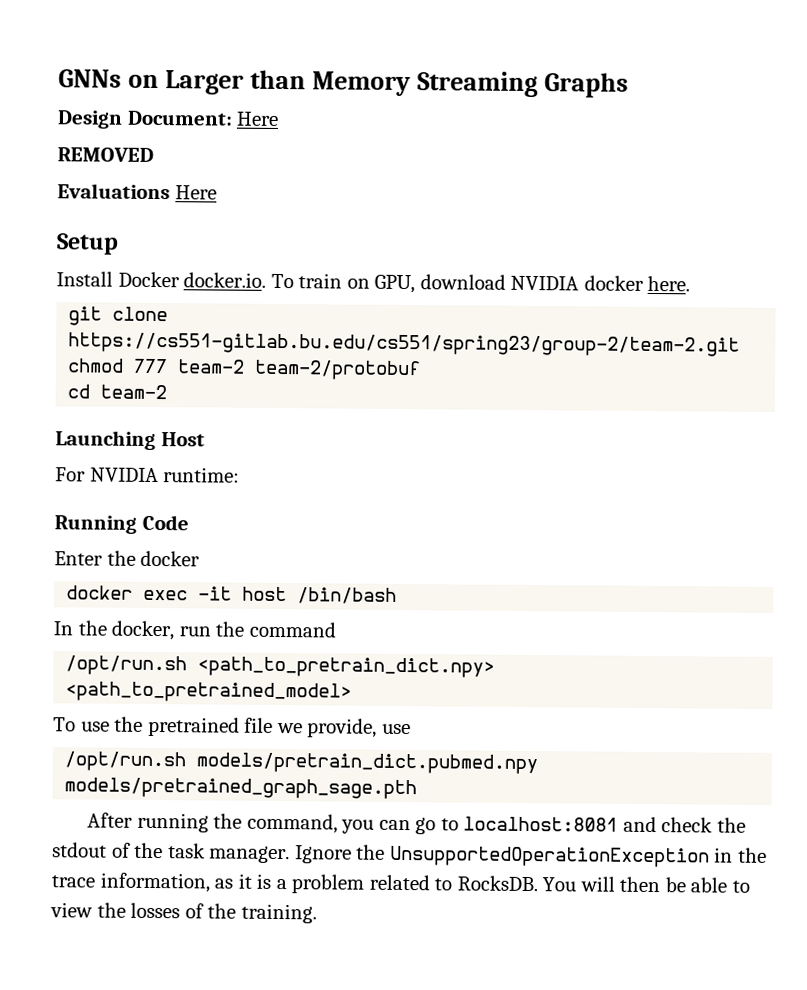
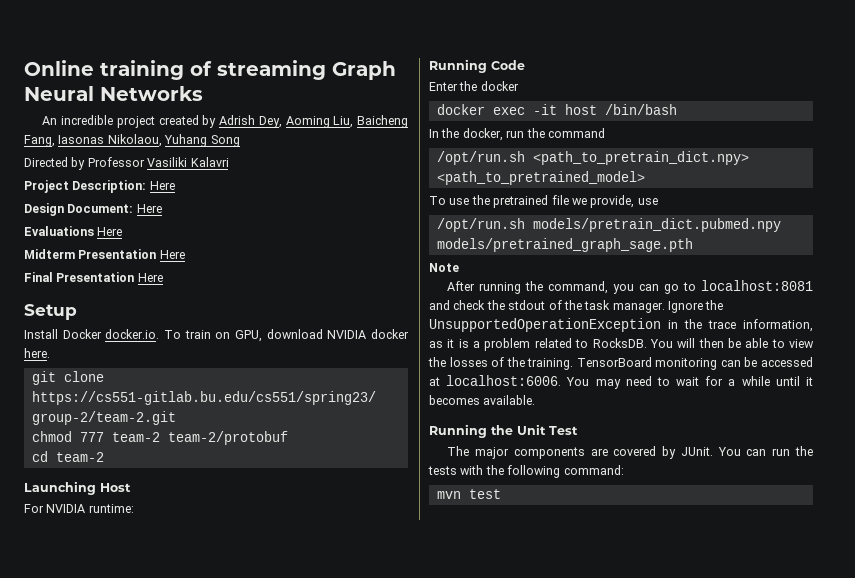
[58,69,630,98] [57,110,280,129] [57,147,154,162] [57,183,170,200] GNNs on Larger than Memory Streaming Graphs // Design Document: Here // REMOVED // Evaluations -> [24,60,396,80] [24,86,203,101] [42,115,409,128] [24,134,240,147] [24,157,229,170] [24,180,175,193] [24,203,162,216] [24,226,123,236] [24,249,185,259] [24,272,135,282] Online training of streaming Graph Neural Networks // An incredible project created by Adrish Dey, Aoming Liu, Baicheng Fang, Iasonas Nikolaou, Yuhang Song // Directed by Professor Vasiliki Kalavri // Project Description: Here // Design Document: Here // Evaluations Here // Midterm Presentation Here // Final Presentation
(418, 788) none -> [429,263,459,272] // Note
(317, 913) none -> [576,357,813,370] [429,375,813,389] [429,395,536,405] [429,424,578,438] [447,446,813,459] [428,465,624,478] [436,489,501,499] TensorBoard monitoring can be accessed at localhost:6006. You may need to wait for a while until it becomes available. // Running the Unit Test // The major components are covered by JUnit. You can run the tests with the following command: // mvn test

